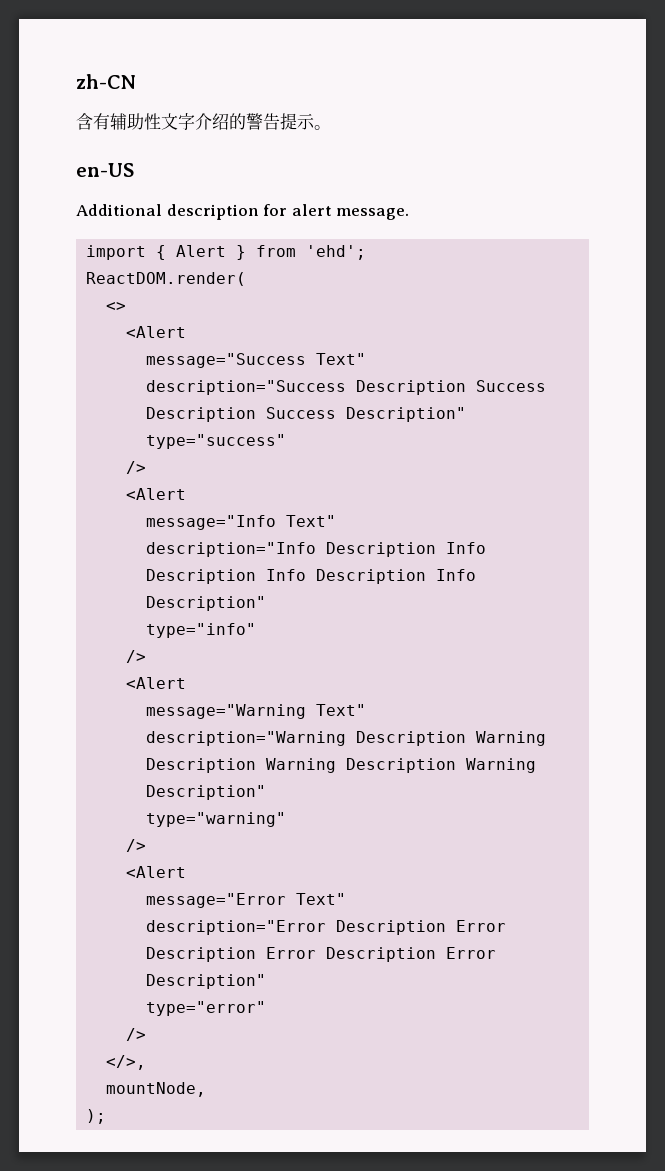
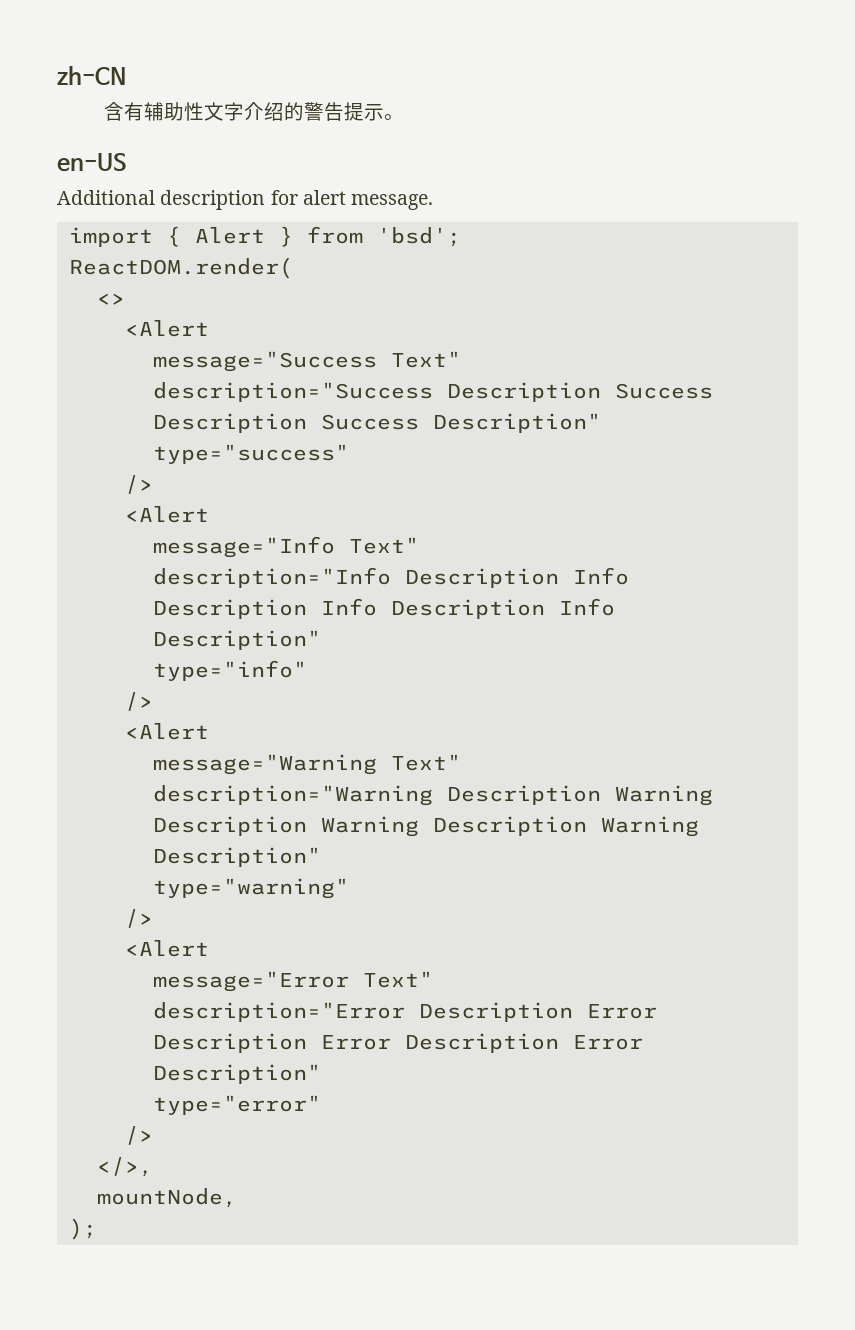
[306,245,367,260] 'ehd'; -> [376,227,461,247] 'bsd';

